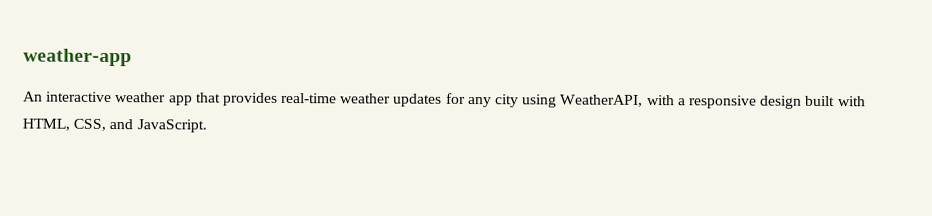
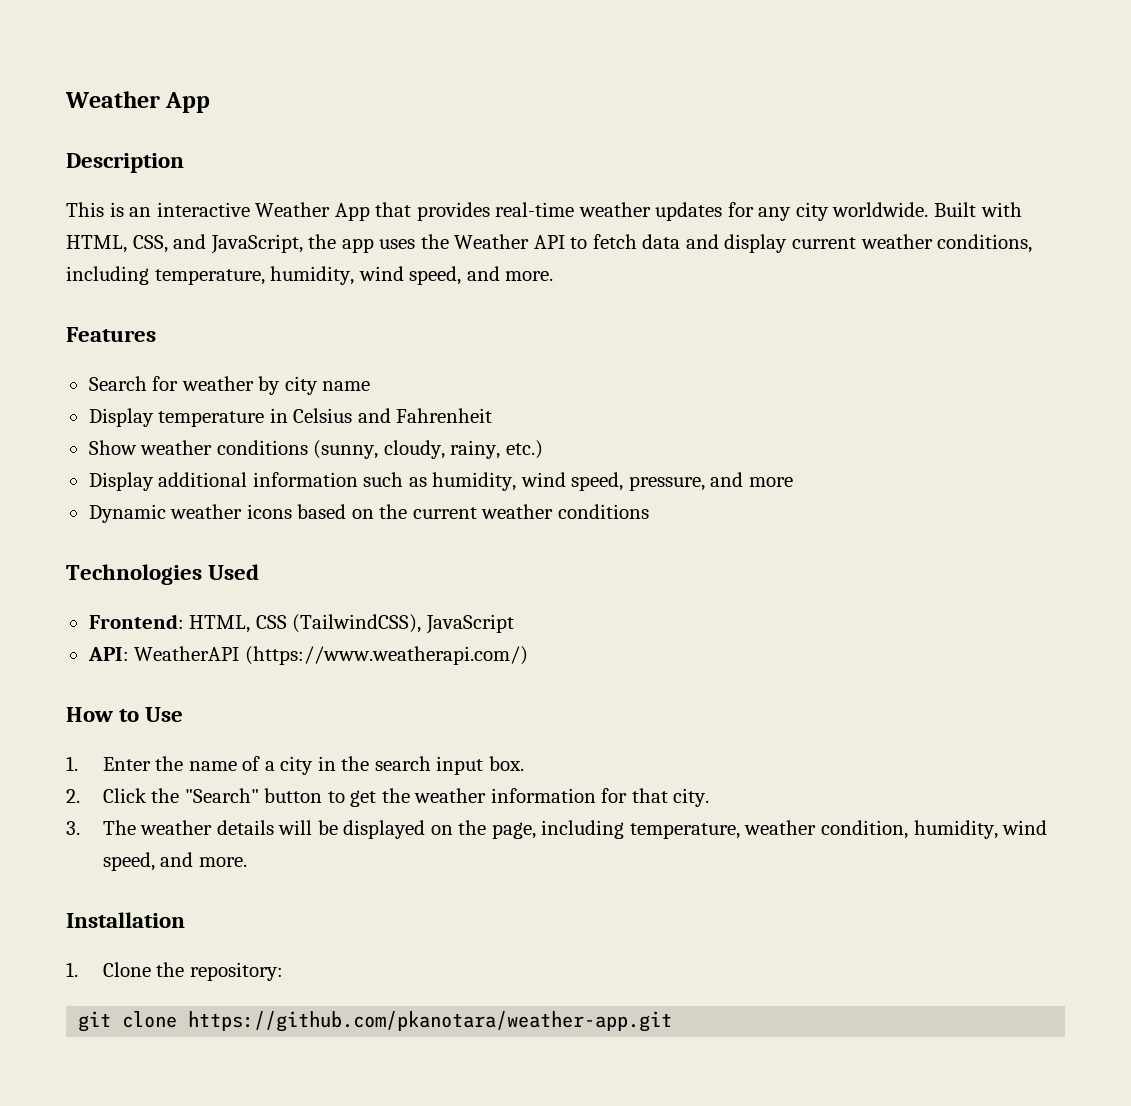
[23,48,132,67] [23,91,193,106] weather-app // An interactive weather app -> [65,91,211,113] [66,153,184,173] [66,202,370,221] Weather App // Description // This is an interactive Weather App
[522,94,866,109] [22,118,207,133] using WeatherAPI, with a responsive design built with HTML, CSS, and JavaScript. -> [832,202,1022,217] [66,234,1033,254] [66,266,554,285] [66,327,156,342] [88,376,371,395] [88,408,493,427] [88,440,543,459] [88,472,793,491] [88,504,649,523] [66,564,260,585] [88,614,514,634] [87,646,528,665] [66,707,184,722] [66,756,524,775] [66,788,710,807] [66,820,1048,839] [102,852,247,871] [66,912,185,928] [66,962,283,981] [78,1011,673,1032] worldwide. Built with HTML, CSS, and JavaScript, the app uses the Weather API to fetch data and display current weather conditions, including temperature, humidity, wind speed, and more. // Features // Search for weather by city name // Display temperature in Celsius and Fahrenheit // Show weather conditions (sunny, cloudy, rainy, etc.) // Display additional information such as humidity, wind speed, pressure, and more // Dynamic weather icons based on the current weather conditions // Technologies Used // Frontend: HTML, CSS (TailwindCSS), JavaScript // API: WeatherAPI (https://www.weatherapi.com/) // How to Use // 1. Enter the name of a city in the search input box. // 2. Click the "Search" button to get the weather information for that city. // 3. The weather details will be displayed on the page, including temperature, weather condition, humidity, wind speed, and more. // Installation // 1. Clone the repository: // git clone https://github.com/pkanotara/weather-app.git

